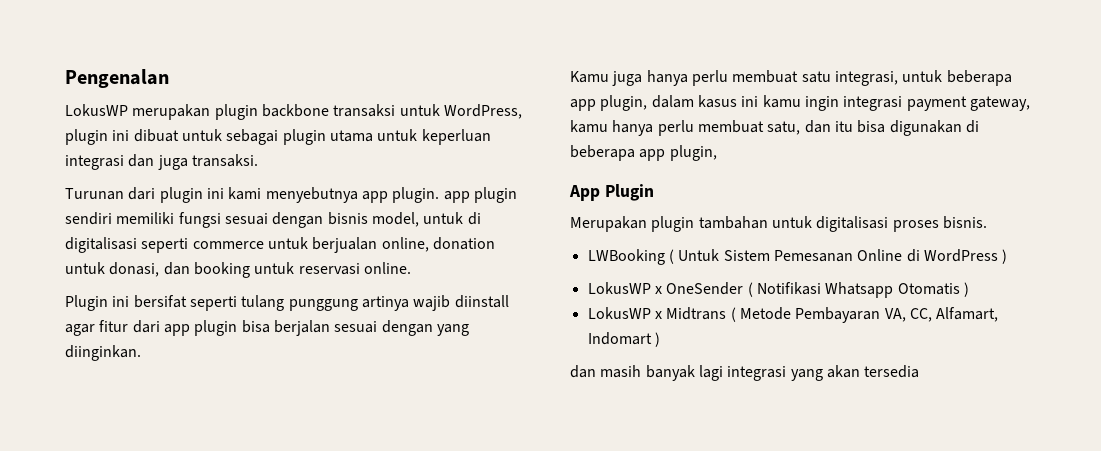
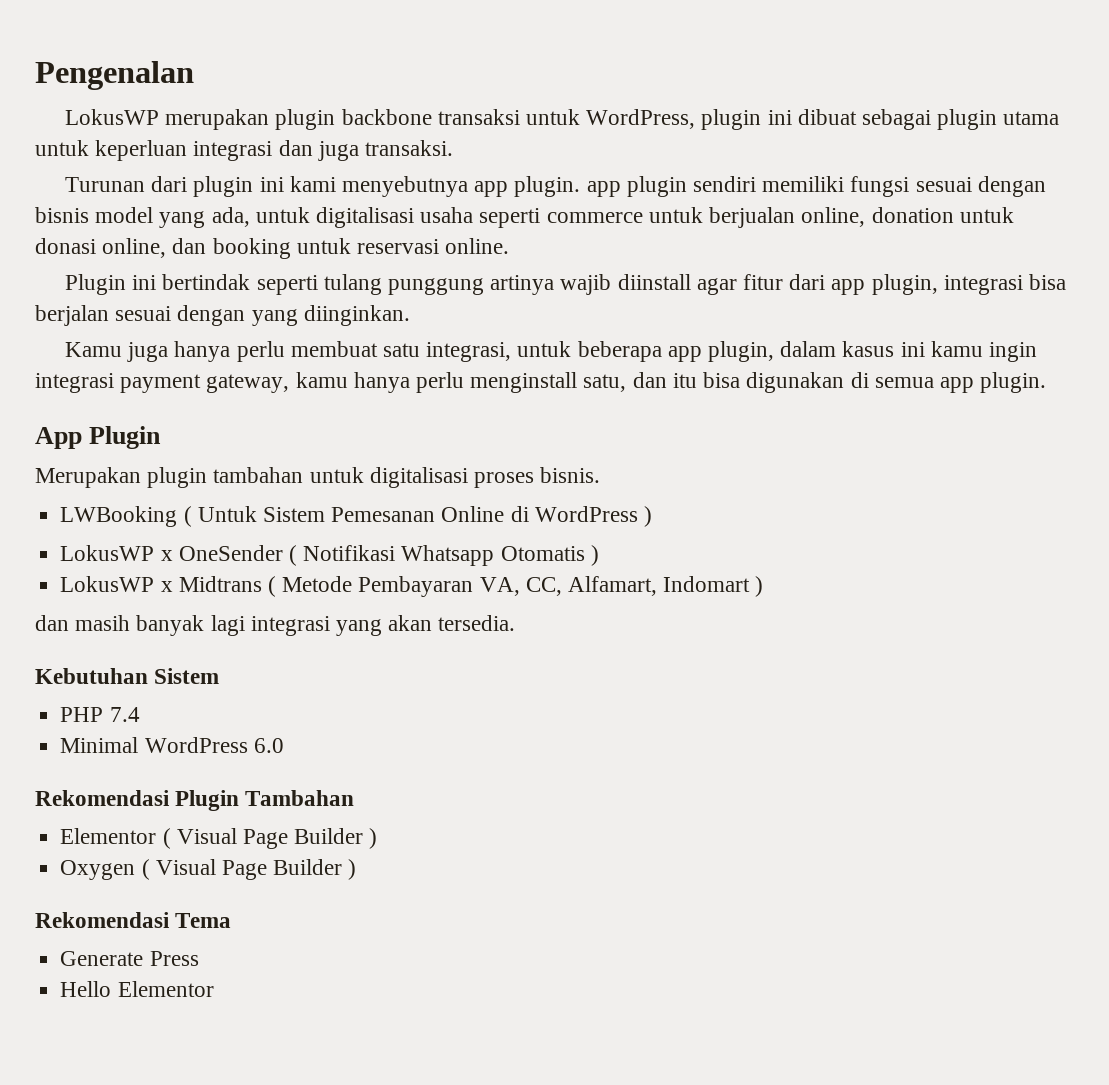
[181,129,222,141] untuk -> (857, 117) none
[371,212,481,227] [65,237,137,253] model, untuk di digitalisasi -> [95,207,474,228] model yang ada, untuk digitalisasi usaha
[109,262,160,277] donasi, -> [35,238,167,258] donasi online,
[133,295,187,308] bersifat -> [162,274,251,290] bertindak
[194,320,238,336] plugin -> [871,274,1023,295] plugin, integrasi
[697,120,764,133] membuat -> [470,372,578,393] menginstall
[570,145,717,161] beberapa app plugin, -> [874,372,1047,393] semua app plugin.
[864,365,920,378] tersedia -> [438,615,516,631] [35,668,220,684] [60,707,140,722] [60,737,284,753] [35,790,355,811] [60,828,378,849] [60,859,357,880] [35,912,232,928] [60,951,199,966] [60,981,214,997] tersedia. // Kebutuhan Sistem // PHP 7.4 // Minimal WordPress 6.0 // Rekomendasi Plugin Tambahan // Elementor ( Visual Page Builder ) // Oxygen ( Visual Page Builder ) // Rekomendasi Tema // Generate Press // Hello Elementor

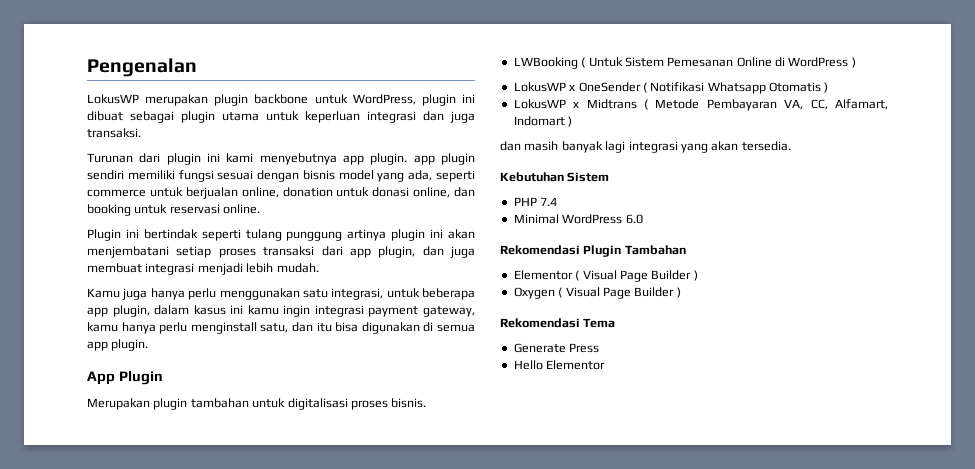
[437,109,520,125] transaksi -> (309, 99) none
[255,207,474,228] untuk digitalisasi usaha -> (433, 175) none
[560,274,1067,295] [35,305,410,326] wajib diinstall agar fitur dari app plugin, integrasi bisa berjalan sesuai dengan yang diinginkan. -> [391,229,476,241] [87,246,475,258] [87,263,319,275] plugin ini akan menjembatani setiap proses transaksi dari app plugin, dan juga membuat integrasi menjadi lebih mudah.
[290,341,378,357] membuat -> [219,288,300,300] menggunakan

